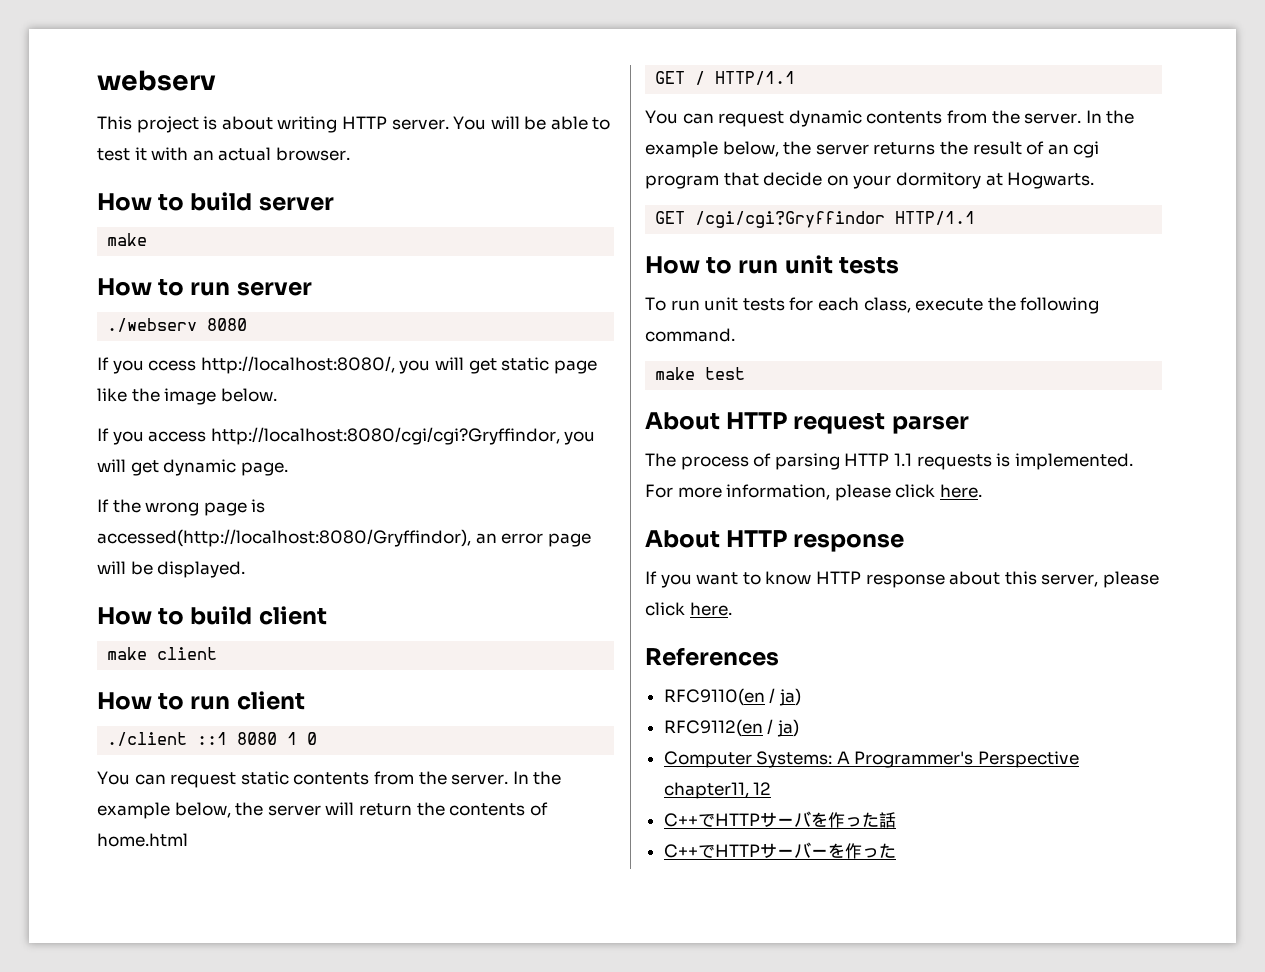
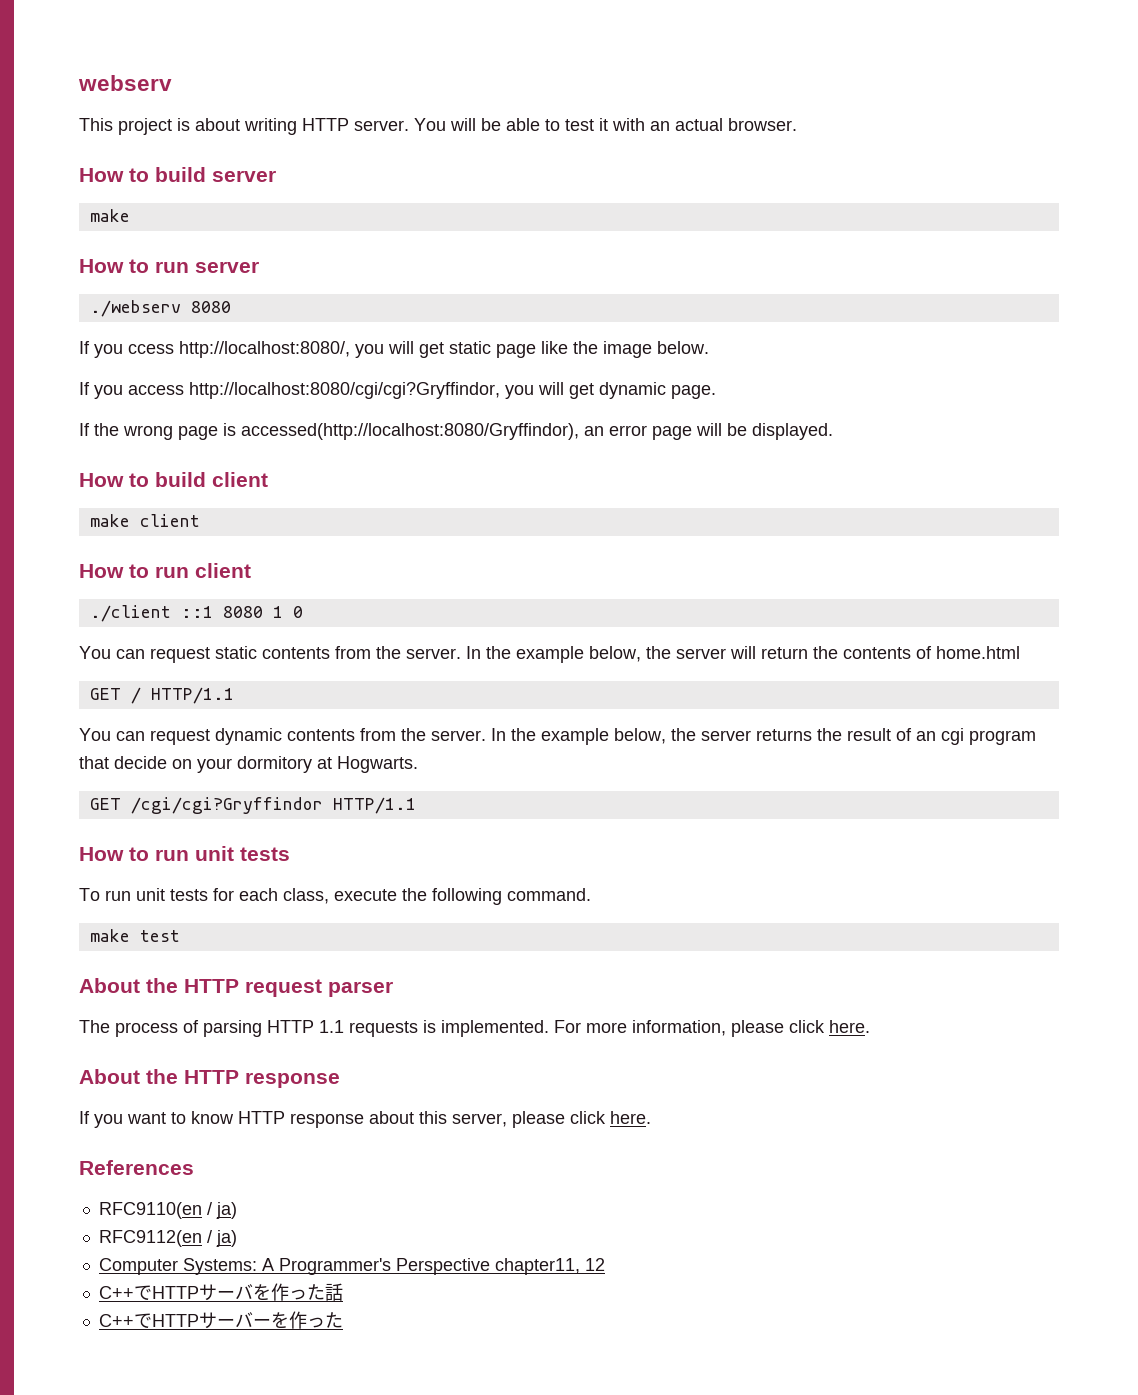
(720, 421) none -> [146,978,178,993] the
(720, 539) none -> [146,1069,178,1084] the

